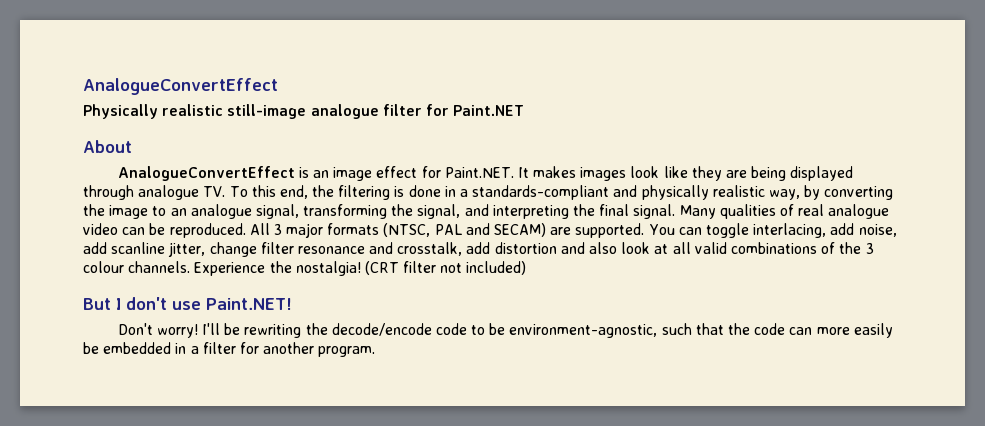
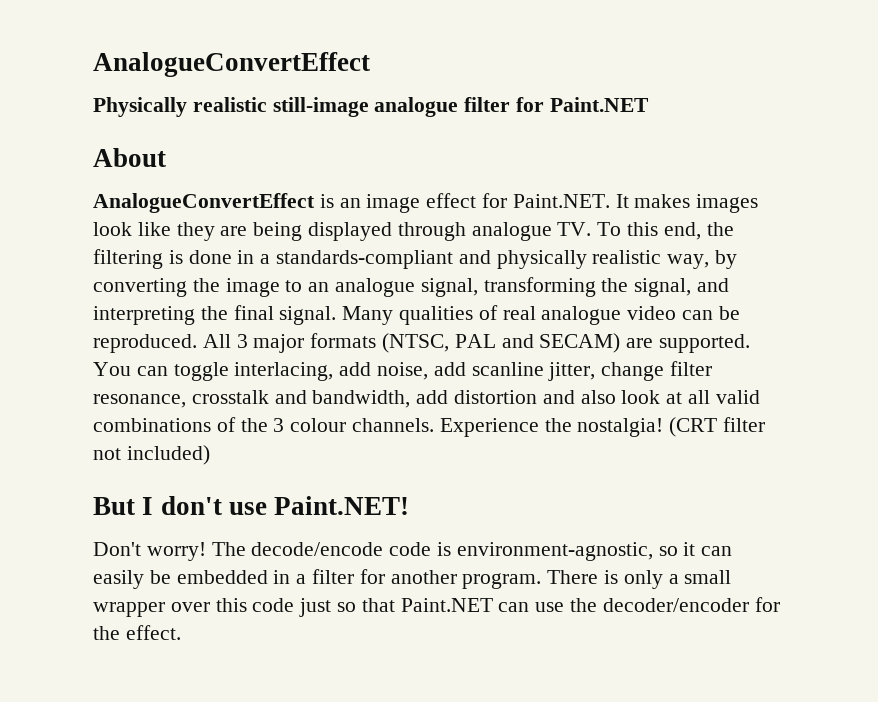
[297,242,463,256] resonance and crosstalk, -> [93,390,411,408] resonance, crosstalk and bandwidth,
[201,323,850,338] I'll be rewriting the decode/encode code to be environment-agnostic, such that the code can more -> [211,542,733,561] The decode/encode code is environment-agnostic, so it can
(376, 351) none -> [547,570,732,589] [93,597,780,617] [93,625,181,640] There is only a small wrapper over this code just so that Paint.NET can use the decoder/encoder for the effect.

